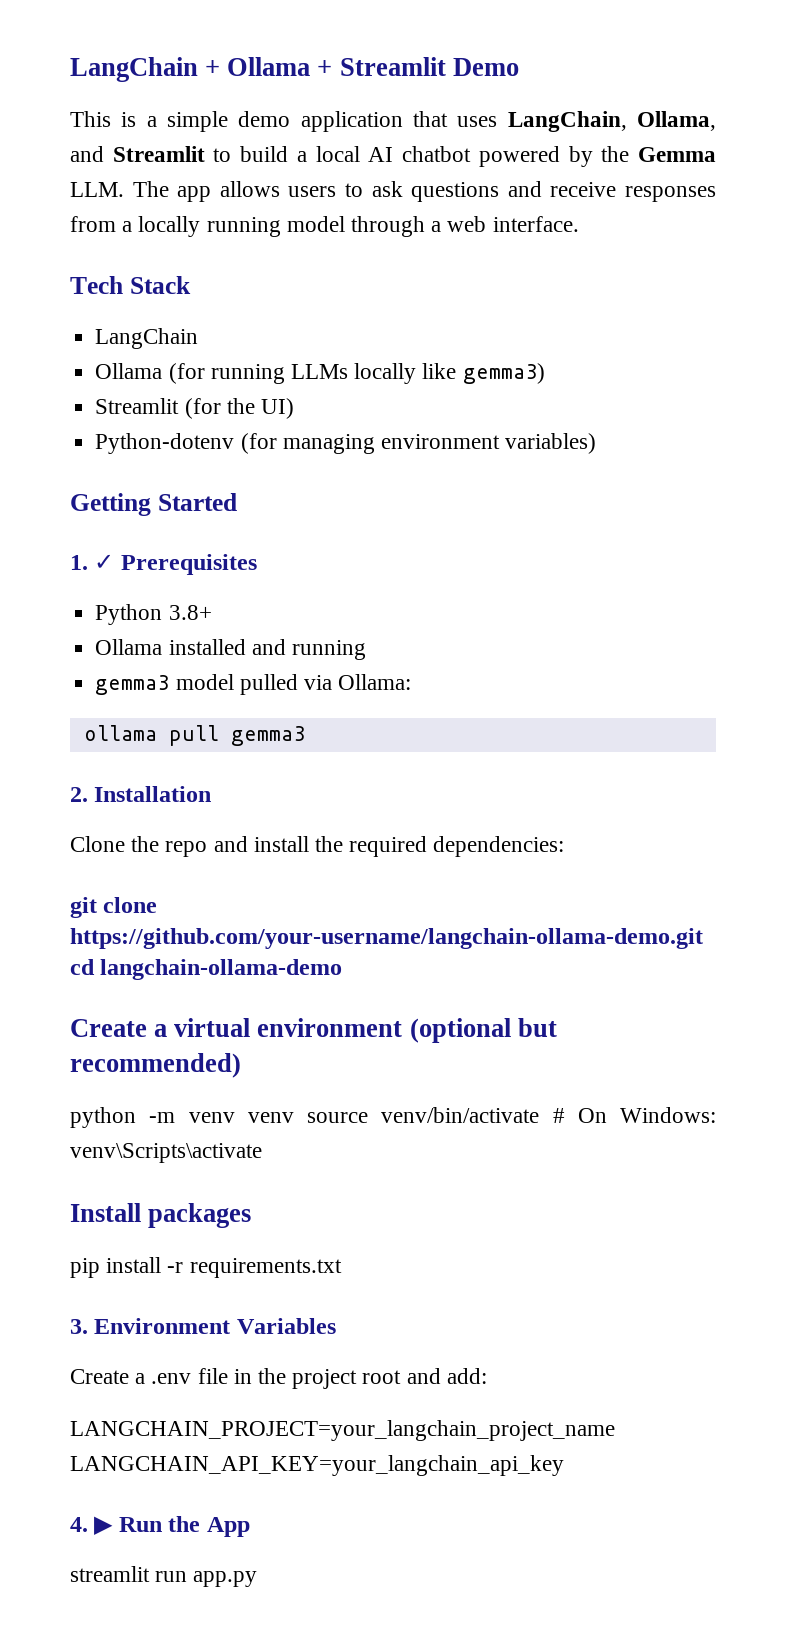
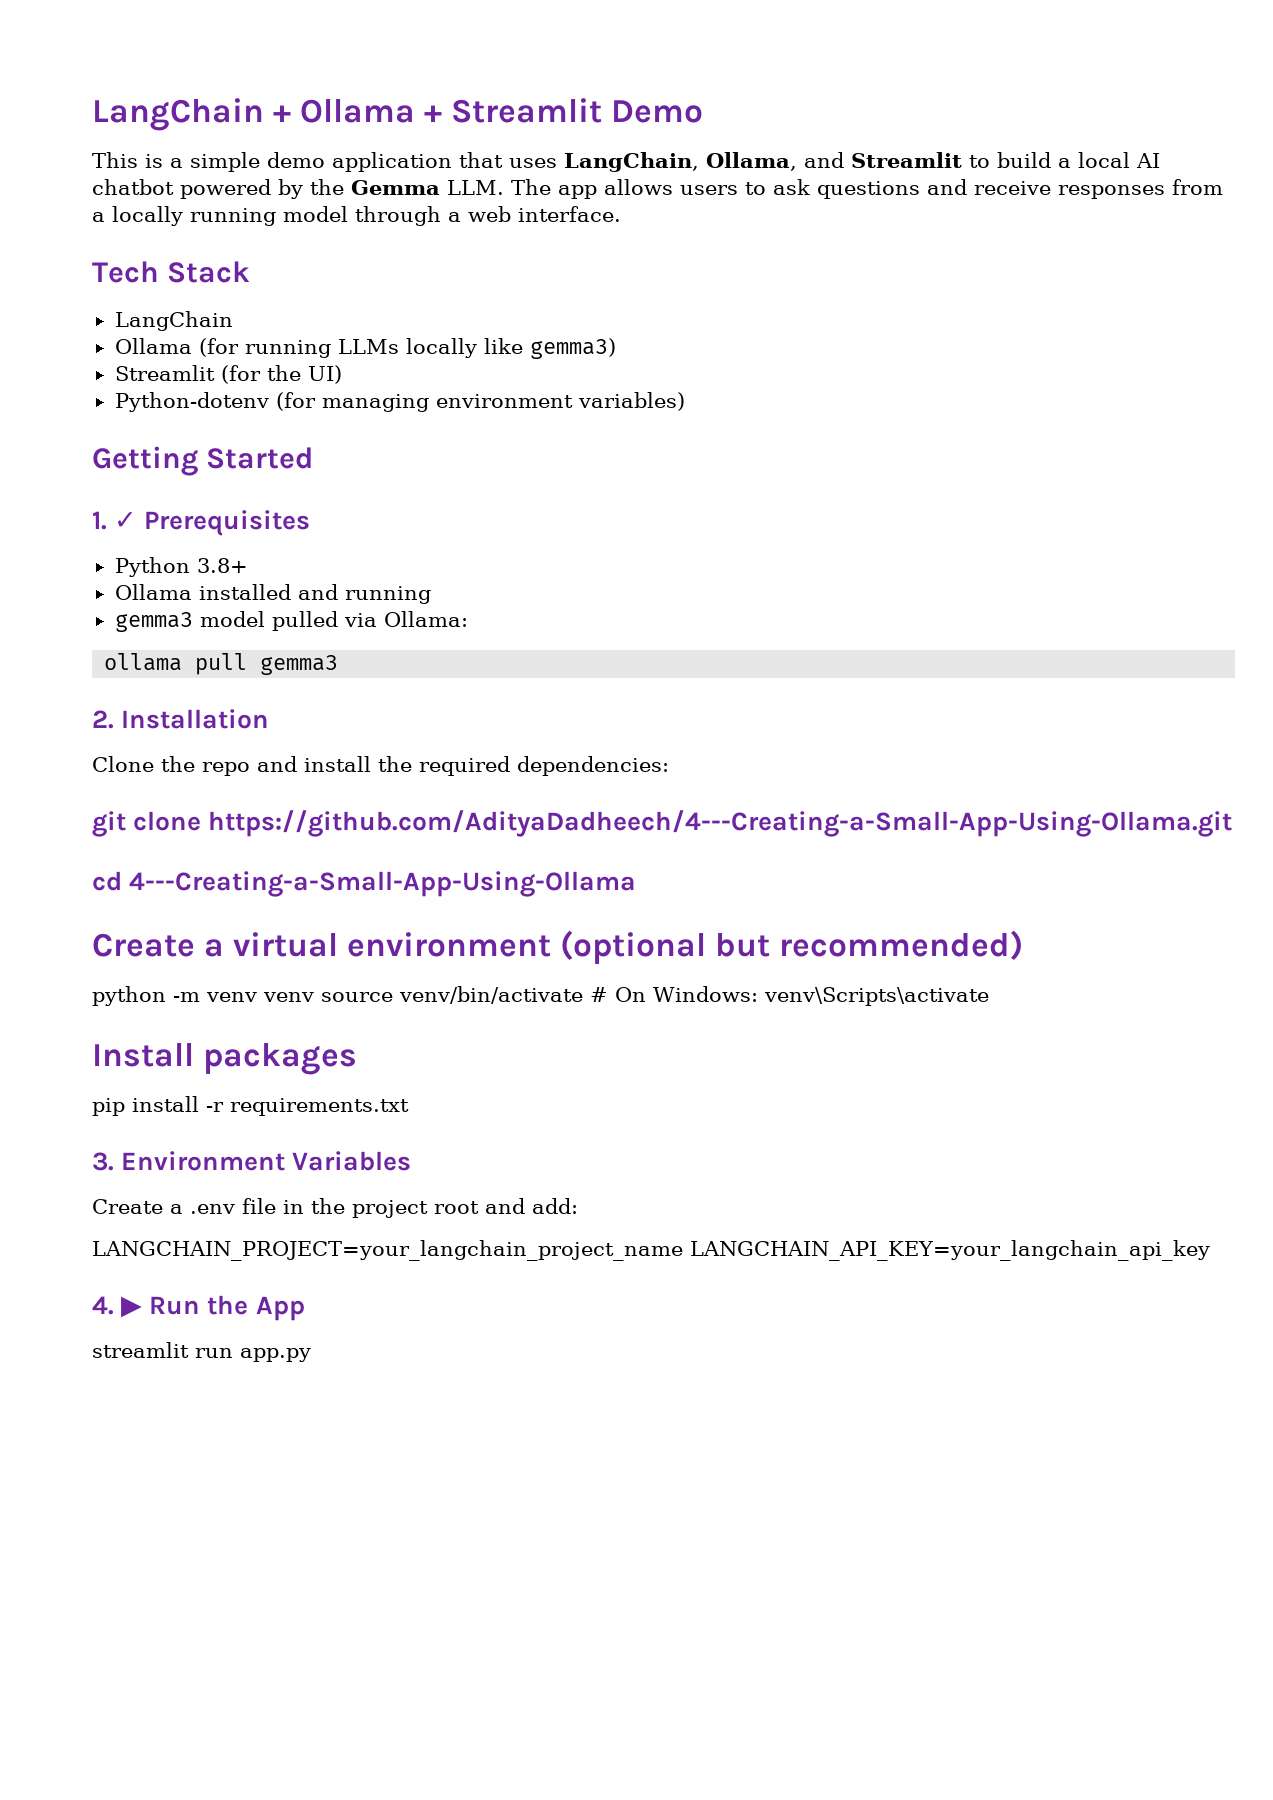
[70,928,703,949] [70,959,343,980] https://github.com/your-username/langchain-ollama-demo.git cd langchain-ollama-demo -> [208,810,1233,837] [92,871,637,897] https://github.com/AdityaDadheech/4---Creating-a-Small-App-Using-Ollama.git // cd 4---Creating-a-Small-App-Using-Ollama

